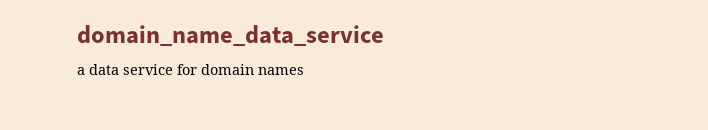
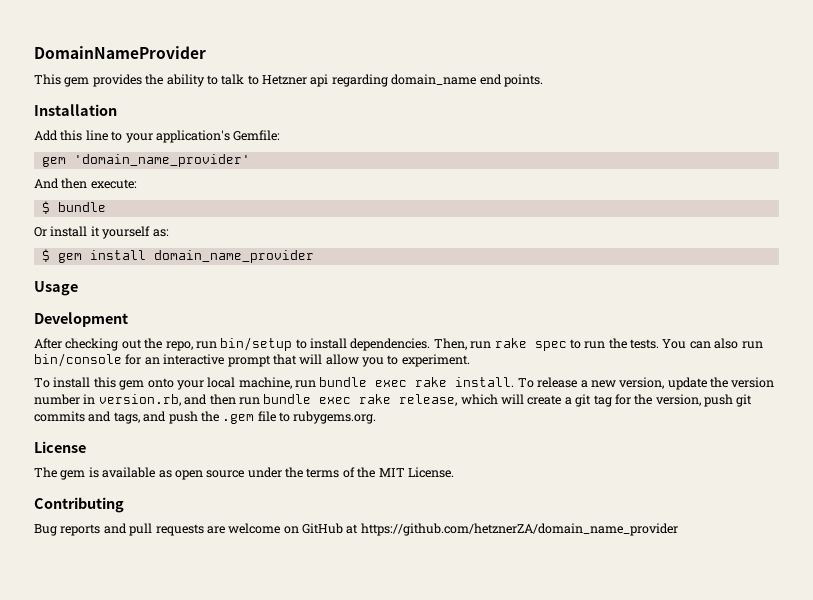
[77,25,384,47] [77,64,304,75] domain_name_data_service // a data service for domain names -> [34,46,206,59] [34,74,543,87] [34,104,117,116] [34,130,281,143] [41,154,250,167] [34,178,137,189] [41,201,106,214] [34,226,169,239] [41,249,314,263] [34,281,78,296] [34,312,128,327] [34,337,763,351] [34,353,470,367] [34,377,775,390] [34,394,753,407] [34,411,377,424] [34,441,86,453] [34,467,454,480] [34,497,124,513] [34,523,678,536] DomainNameProvider // This gem provides the ability to talk to Hetzner api regarding domain_name end points. // Installation // Add this line to your application's Gemfile: // gem 'domain_name_provider' // And then execute: // $ bundle // Or install it yourself as: // $ gem install domain_name_provider // Usage // Development // After checking out the repo, run bin/setup to install dependencies. Then, run rake spec to run the tests. You can also run bin/console for an interactive prompt that will allow you to experiment. // To install this gem onto your local machine, run bundle exec rake install. To release a new version, update the version number in version.rb, and then run bundle exec rake release, which will create a git tag for the version, push git commits and tags, and push the .gem file to rubygems.org. // License // The gem is available as open source under the terms of the MIT License. // Contributing // Bug reports and pull requests are welcome on GitHub at https://github.com/hetznerZA/domain_name_provider

